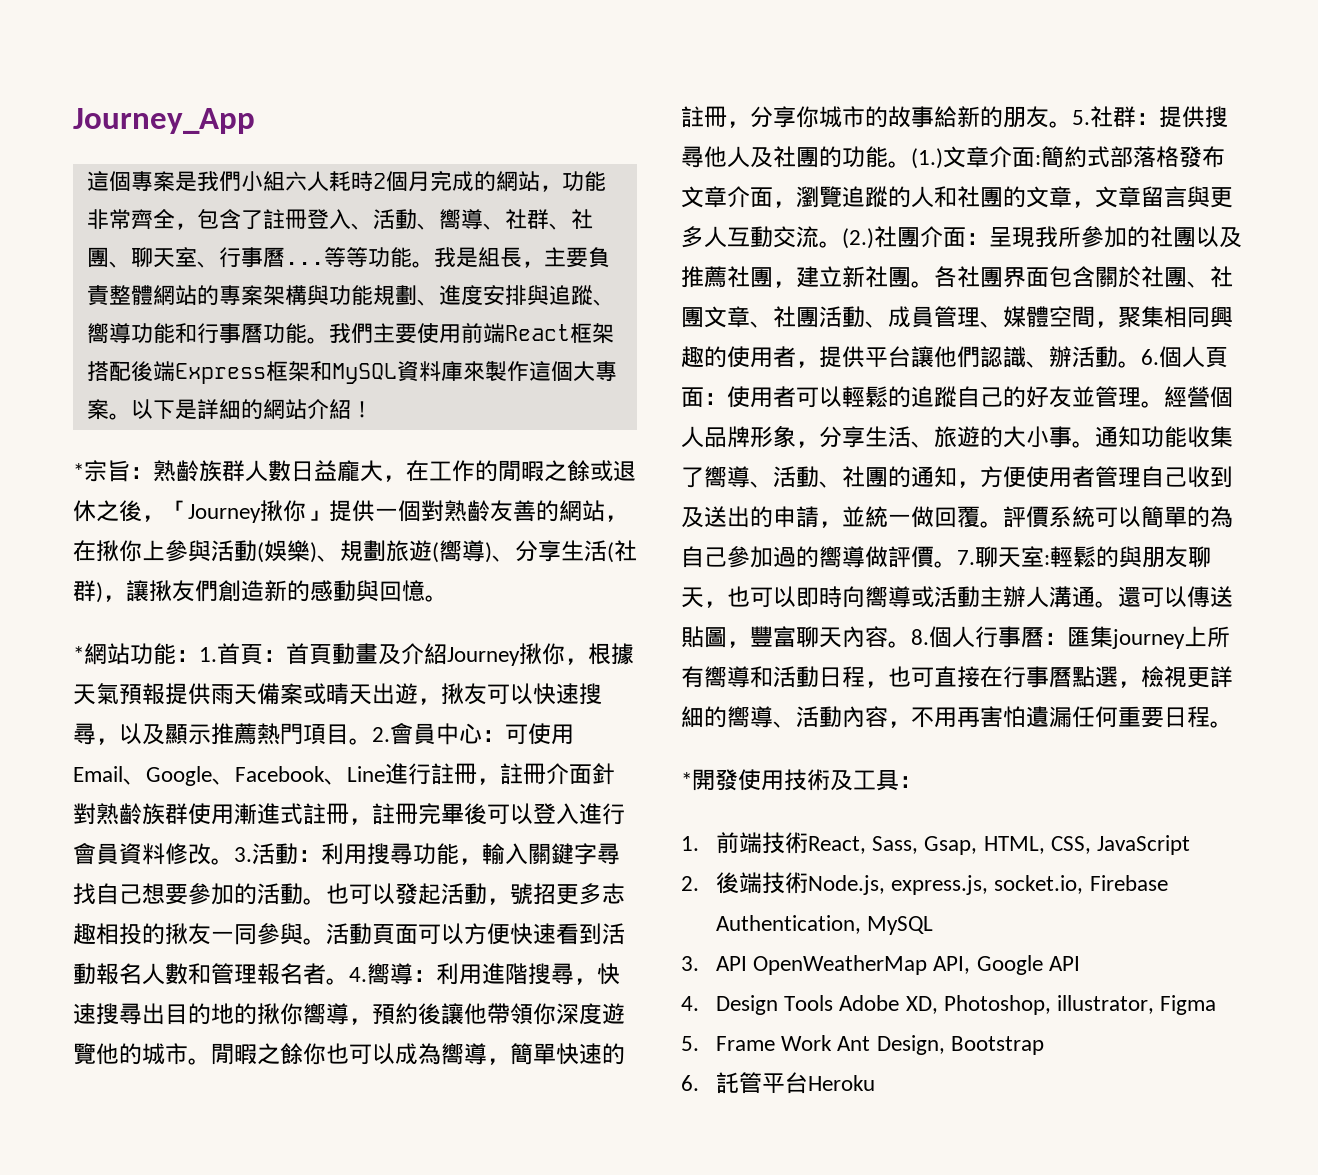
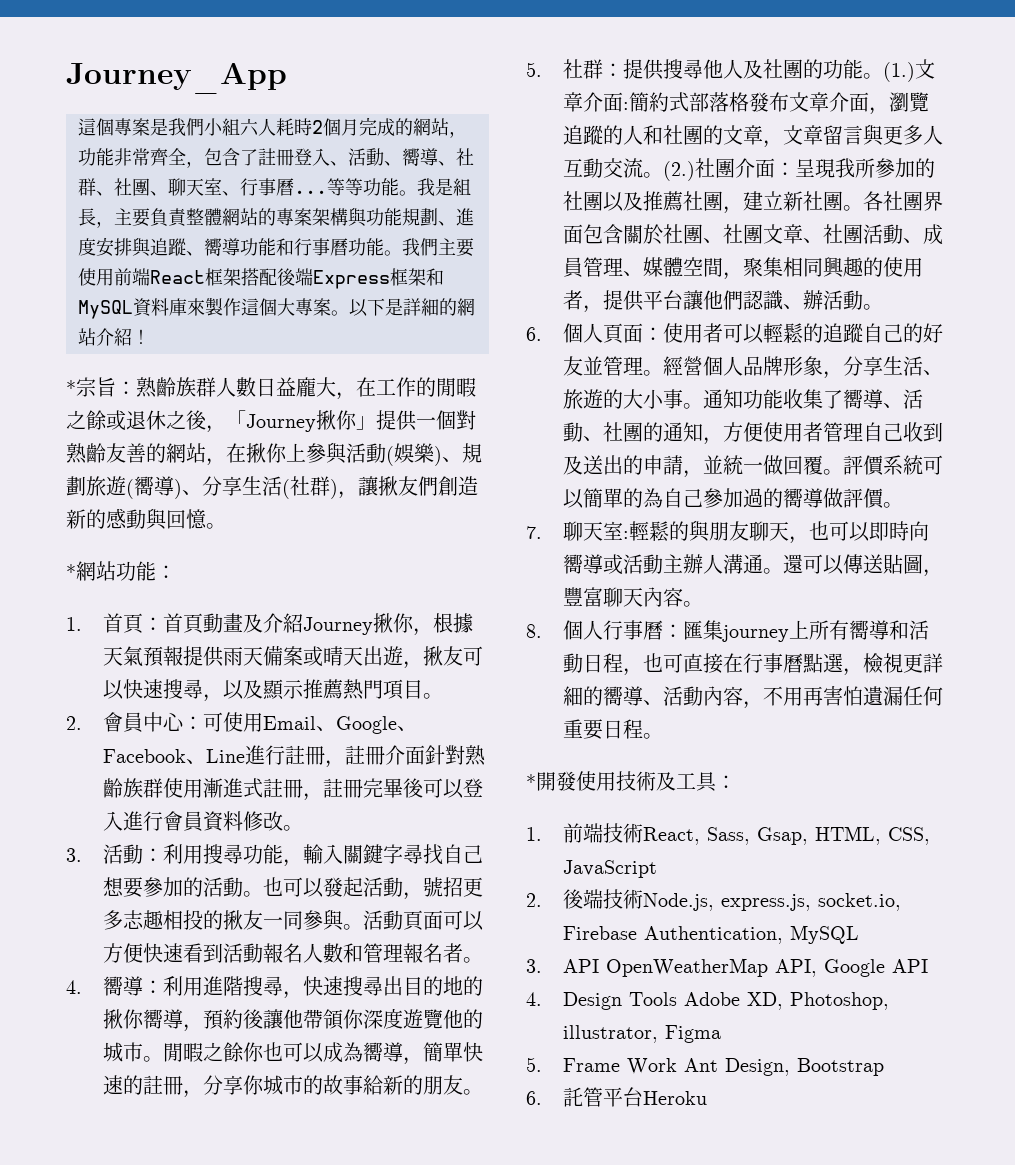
(199, 656) none -> (176, 572) //
(372, 741) none -> (444, 696) //
(234, 861) none -> (304, 828) //
(349, 981) none -> (484, 960) //
(1072, 124) none -> (484, 1092) //
(1141, 364) none -> (884, 307) //
(957, 564) none -> (904, 505) //
(911, 644) none -> (704, 604) //

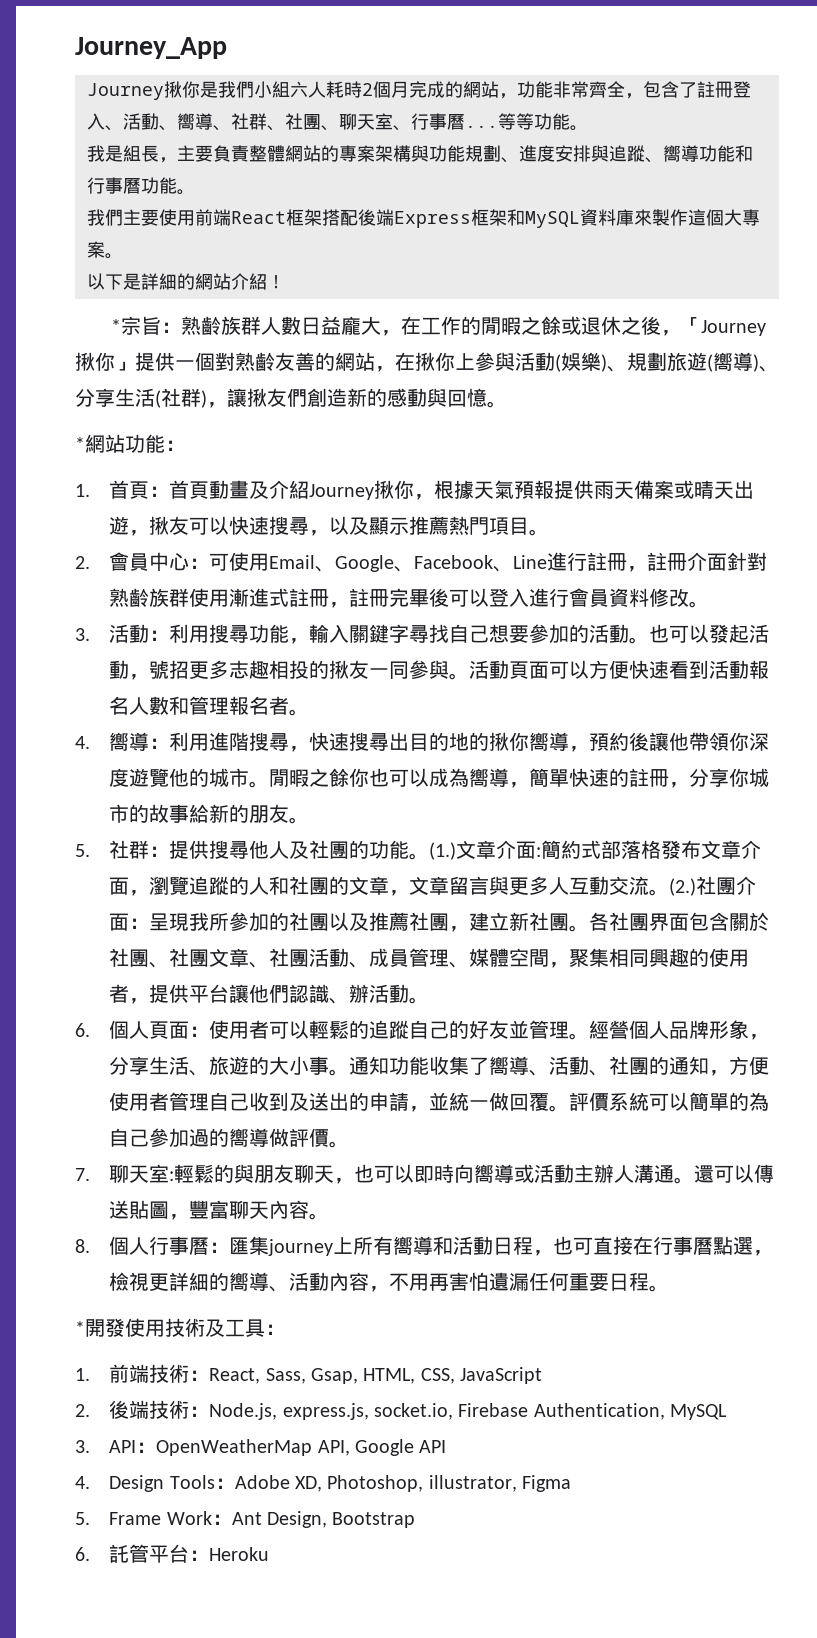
[78,118,150,136] 這個專案 -> [87,81,200,100] Journey揪你
(417, 193) none -> (588, 128) //
(402, 253) none -> (195, 192) //
(349, 313) none -> (123, 256) //
(644, 833) none -> [189,1370,210,1381] ：
(644, 899) none -> [189,1406,210,1417] ：
(600, 966) none -> [136,1442,157,1453] ：
(678, 999) none -> [214,1478,235,1489] ：
(678, 1066) none -> [211,1514,232,1525] ：
(644, 1097) none -> [189,1550,210,1561] ：

